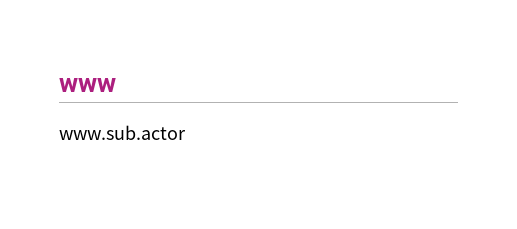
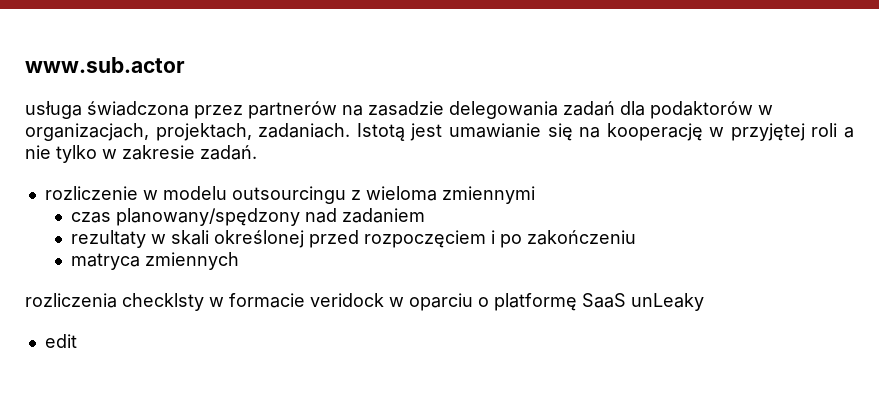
[59,78,116,92] [59,125,186,140] www // www.sub.actor -> [25,57,185,73] [25,101,773,119] [25,123,855,141] [25,145,257,163] [44,186,535,204] [71,208,426,226] [71,230,637,248] [71,252,240,270] [25,293,704,311] [44,334,77,348] www.sub.actor // usługa świadczona przez partnerów na zasadzie delegowania zadań dla podaktorów w organizacjach, projektach, zadaniach. Istotą jest umawianie się na kooperację w przyjętej roli a nie tylko w zakresie zadań. // rozliczenie w modelu outsourcingu z wieloma zmiennymi // czas planowany/spędzony nad zadaniem // rezultaty w skali określonej przed rozpoczęciem i po zakończeniu // matryca zmiennych // rozliczenia checklsty w formacie veridock w oparciu o platformę SaaS unLeaky // edit

